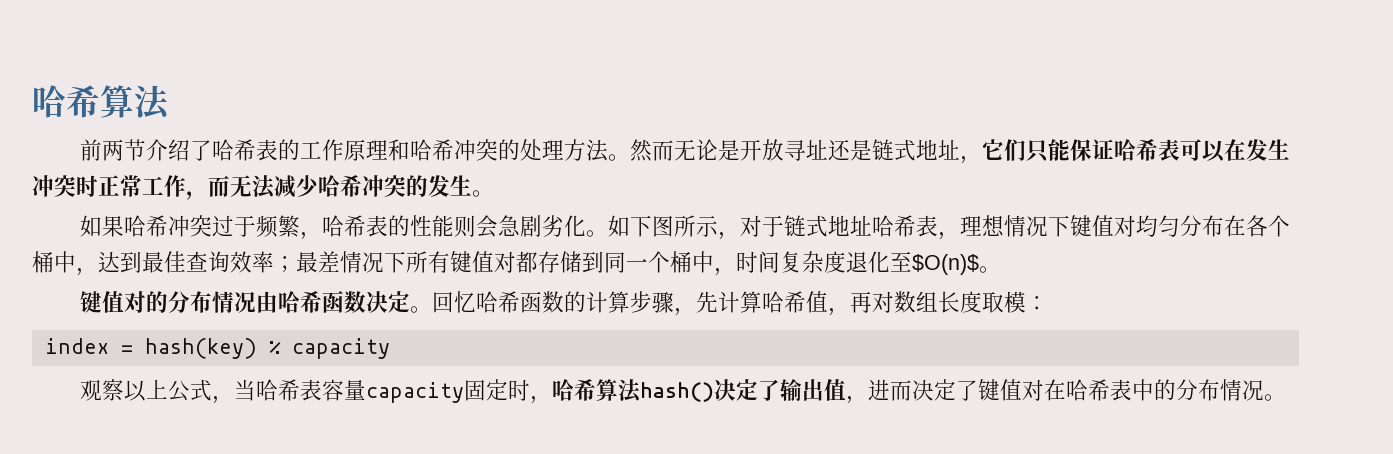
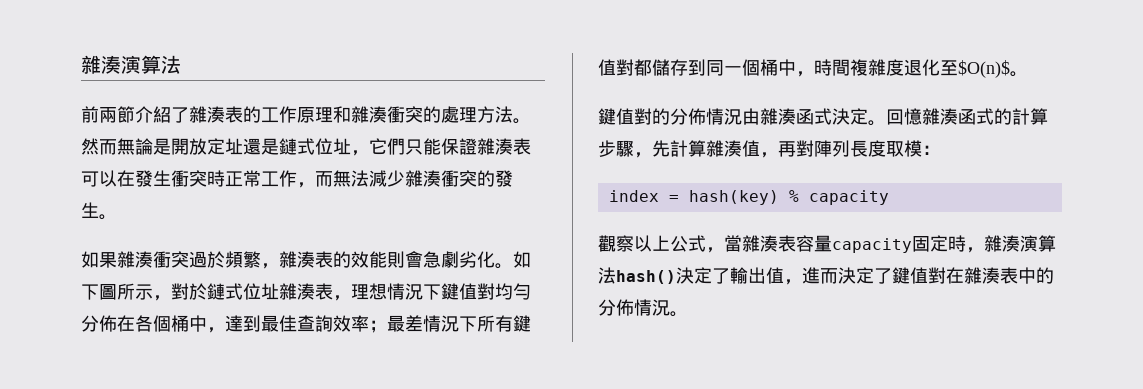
[32,85,100,118] 哈希 -> [81,55,141,74] 雜湊演
[102,139,1291,164] [32,175,494,200] [80,215,1291,240] [32,251,120,276] 两节介绍了哈希表的工作原理和哈希冲突的处理方法。然而无论是开放寻址还是链式地址，它们只能保证哈希表可以在发生冲突时正常工作，而无法减少哈希冲突的发生。 // 如果哈希冲突过于频繁，哈希表的性能则会急剧劣化。如下图所示，对于链式地址哈希表，理想情况下键值对均匀分布在各个桶中，达 -> [99,106,531,124] [81,138,531,156] [81,170,513,188] [81,202,117,220] [81,251,531,269] [81,283,531,301] [81,315,243,333] 兩節介紹了雜湊表的工作原理和雜湊衝突的處理方法。然而無論是開放定址還是鏈式位址，它們只能保證雜湊表可以在發生衝突時正常工作，而無法減少雜湊衝突的發生。 // 如果雜湊衝突過於頻繁，雜湊表的效能則會急劇劣化。如下圖所示，對於鏈式位址雜湊表，理想情況下鍵值對均勻分佈在各個桶中，達
[208,251,230,272] 询 -> [315,315,333,332] 詢
[362,251,1001,276] [80,291,961,316] 况下所有键值对都存储到同一个桶中，时间复杂度退化至$O(n)$。 // 键值对的分布情况由哈希函数决定。回忆哈希函数的计算步骤，先计算哈希值，再对数组长 -> [441,315,531,332] [598,59,1028,78] [598,108,1048,126] [598,140,868,158] 況下所有鍵值對都儲存到同一個桶中，時間複雜度退化至$O(n)$。 // 鍵值對的分佈情況由雜湊函式決定。回憶雜湊函式的計算步驟，先計算雜湊值，再對陣列長
[80,380,103,401] 观 -> [598,235,616,252] 觀
[234,379,301,401] 当哈希 -> [724,235,778,252] 當雜湊
[508,379,1111,404] 时，哈希算法hash()决定了输出值，进而决定了键值对在哈希 -> [948,235,1056,253] [598,267,1000,285] 時，雜湊演算法hash()決定了輸出值，進而決定了鍵值對在雜湊
[1198,379,1265,401] 布情况 -> [616,299,670,316] 佈情況

